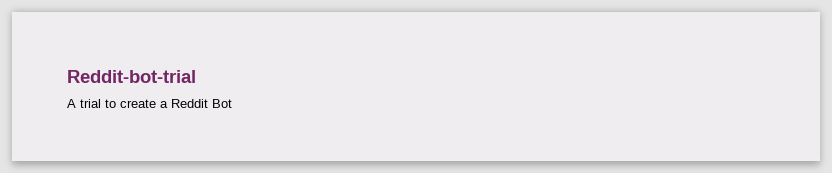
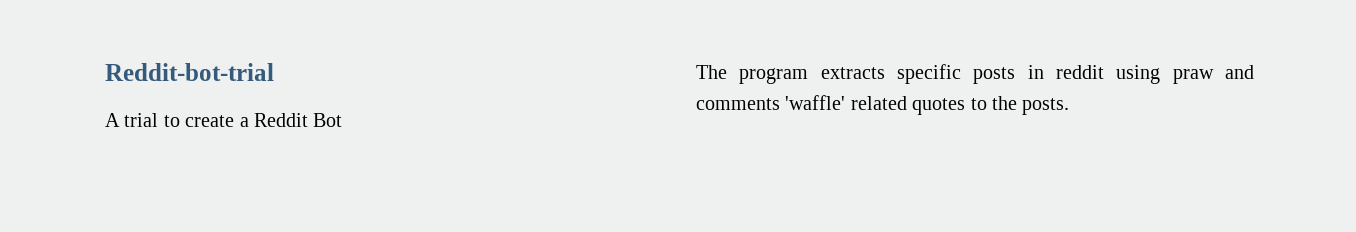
(232, 103) none -> [696,64,1254,84] [696,95,1070,115] // The program extracts specific posts in reddit using praw and comments 'waffle' related quotes to the posts.

